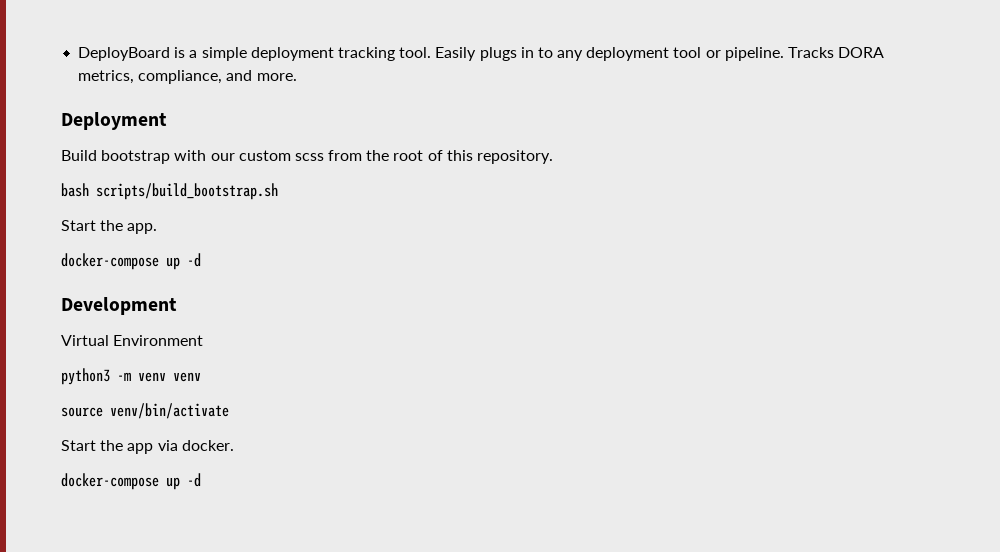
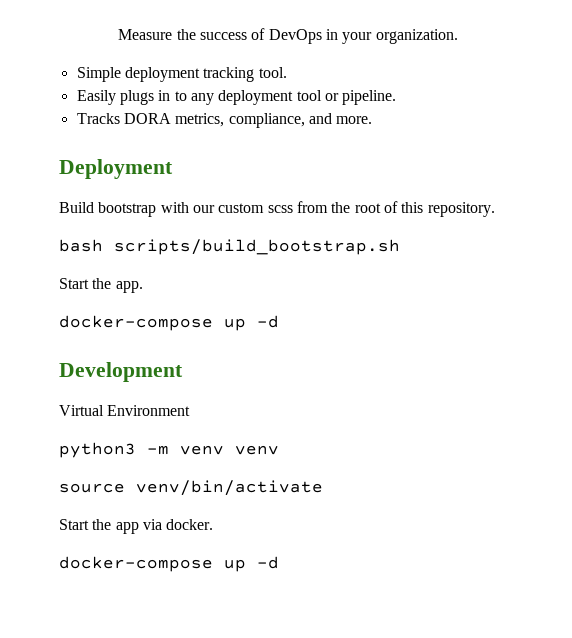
[78,47,247,61] DeployBoard is a simple -> [118,28,458,44] [76,67,121,82] Measure the success of DevOps in your organization. // Simple
(432, 52) none -> (287, 72) //
(784, 54) none -> (397, 97) //

